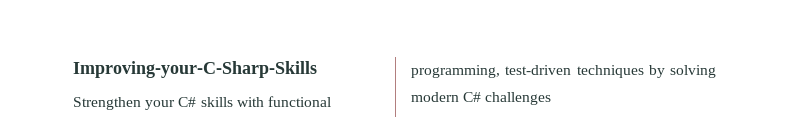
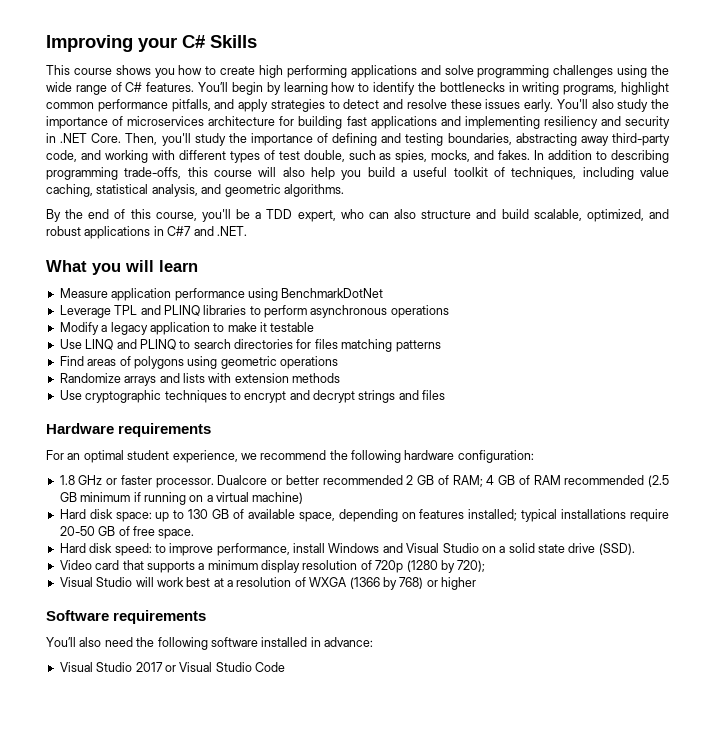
[73,61,317,78] [73,96,331,110] [411,65,716,78] [411,92,552,105] Improving-your-C-Sharp-Skills // Strengthen your C# skills with functional programming, test-driven techniques by solving modern C# challenges -> [46,35,257,52] [46,65,670,78] [46,82,669,95] [46,99,669,112] [46,116,670,129] [46,133,670,146] [46,150,670,163] [46,167,669,180] [46,184,344,197] [46,209,669,222] [46,226,247,239] [46,260,198,275] [59,288,384,301] [59,305,449,318] [59,322,315,335] [59,339,441,352] [59,356,338,369] [59,373,340,386] [59,390,446,403] [46,423,212,437] [46,450,534,463] [59,475,669,488] [59,492,304,505] [59,509,669,522] [59,526,195,539] [59,543,635,556] [59,560,486,573] [59,577,476,590] [46,610,207,624] [46,637,373,650] [59,662,285,672] Improving your C# Skills // This course shows you how to create high performing applications and solve programming challenges using the wide range of C# features. You’ll begin by learning how to identify the bottlenecks in writing programs, highlight common performance pitfalls, and apply strategies to detect and resolve these issues early. You'll also study the importance of microservices architecture for building fast applications and implementing resiliency and security in .NET Core. Then, you'll study the importance of defining and testing boundaries, abstracting away third-party code, and working with different types of test double, such as spies, mocks, and fakes. In addition to describing programming trade-offs, this course will also help you build a useful toolkit of techniques, including value caching, statistical analysis, and geometric algorithms. // By the end of this course, you'll be a TDD expert, who can also structure and build scalable, optimized, and robust applications in C#7 and .NET. // What you will learn // Measure application performance using BenchmarkDotNet // Leverage TPL and PLINQ libraries to perform asynchronous operations // Modify a legacy application to make it testable // Use LINQ and PLINQ to search directories for files matching patterns // Find areas of polygons using geometric operations // Randomize arrays and lists with extension methods // Use cryptographic techniques to encrypt and decrypt strings and files // Hardware requirements // For an optimal student experience, we recommend the following hardware configuration: // 1.8 GHz or faster processor. Dualcore or better recommended 2 GB of RAM; 4 GB of RAM recommended (2.5 GB minimum if running on a virtual machine) // Hard disk space: up to 130 GB of available space, depending on features installed; typical installations require 20-50 GB of free space. // Hard disk speed: to improve performance, install Windows and Visual Studio on a solid state drive (SSD). // Video card that supports a minimum display resolution of 720p (1280 by 720); // Visual Studio will work best at a resolution of WXGA (1366 by 768) or higher // Software requirements // You’ll also need the following software installed in advance: // Visual Studio 2017 or Visual Studio Code

